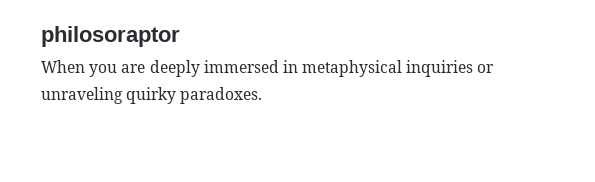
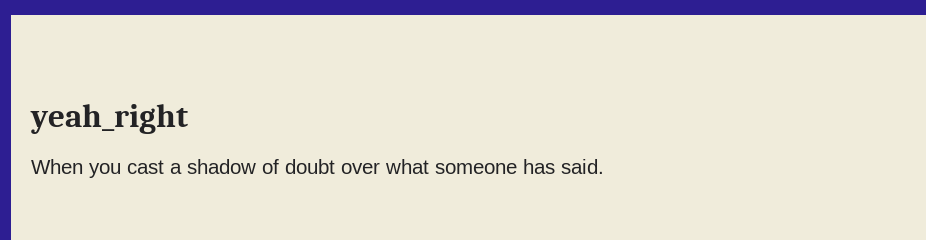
[41,26,180,47] philosoraptor -> [30,104,188,134] yeah_right
[121,60,495,77] [41,87,263,104] are deeply immersed in metaphysical inquiries or unraveling quirky paradoxes. -> [127,159,604,174] cast a shadow of doubt over what someone has said.

